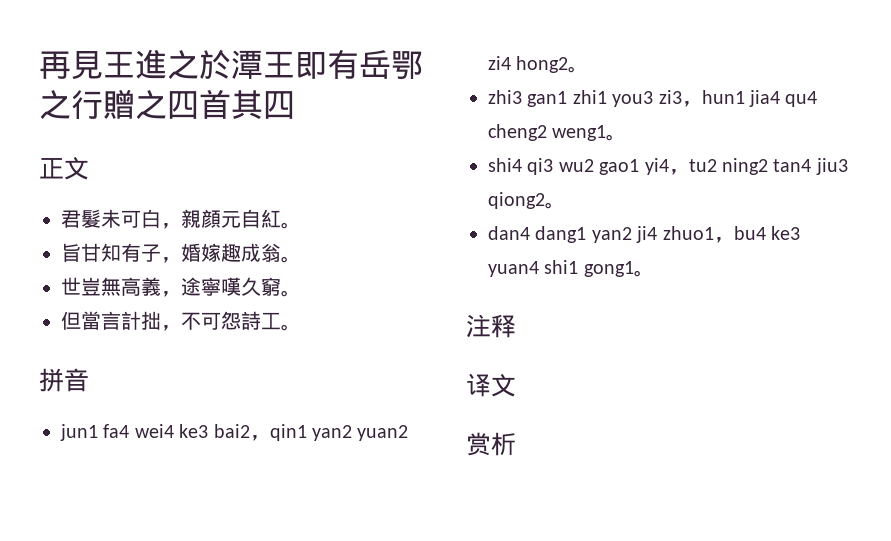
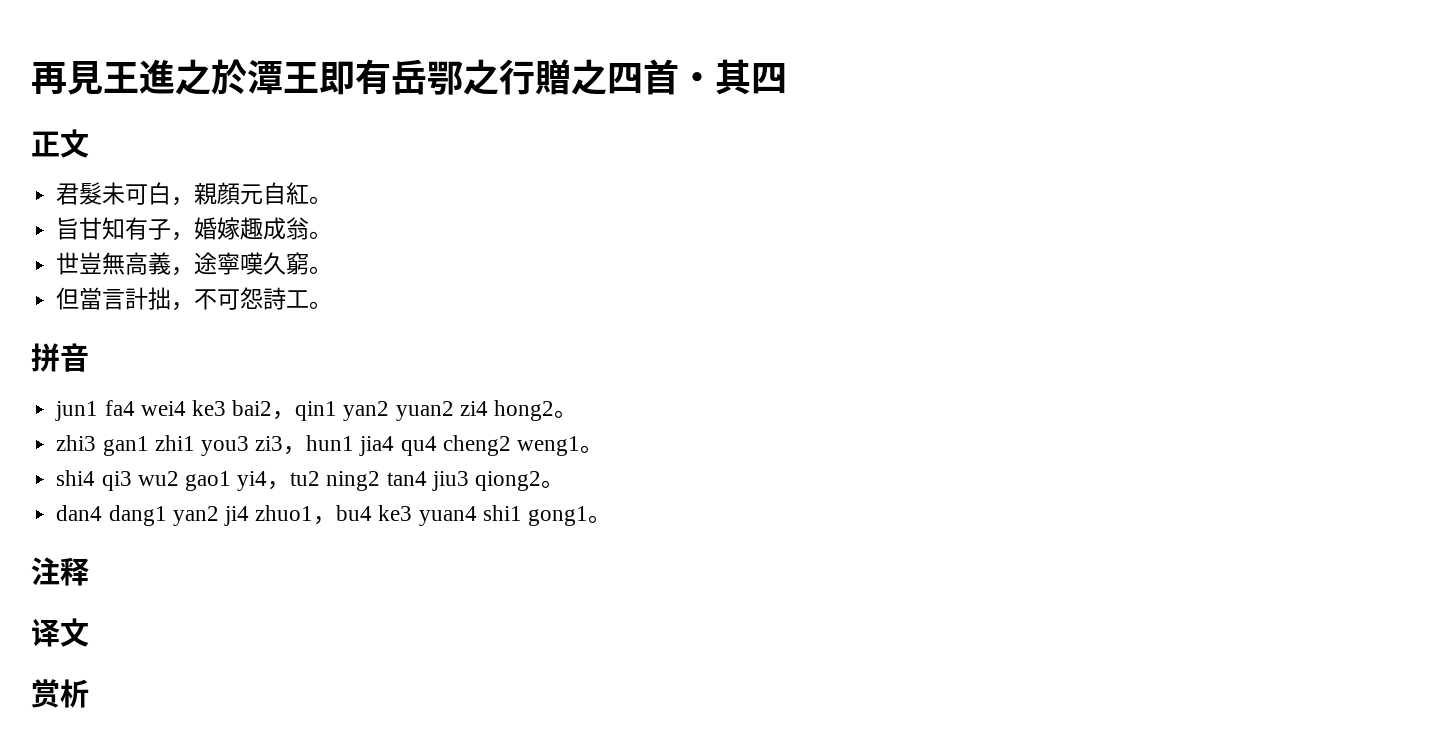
(231, 104) none -> [679,72,715,91] ・

